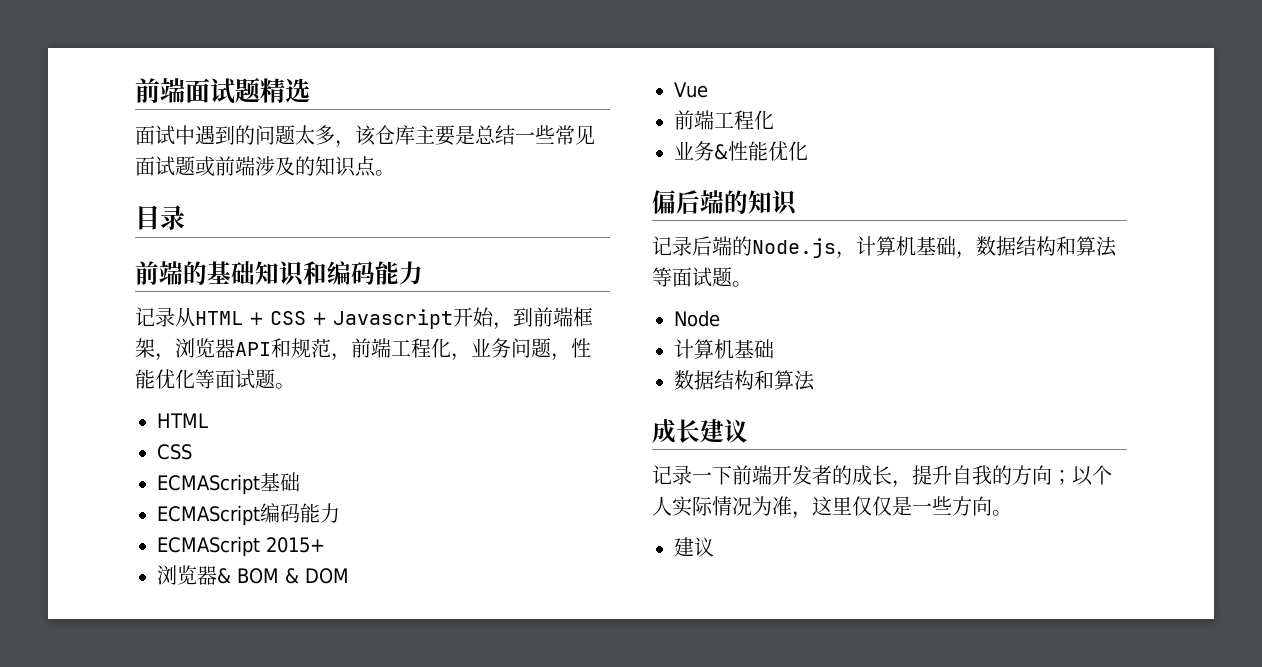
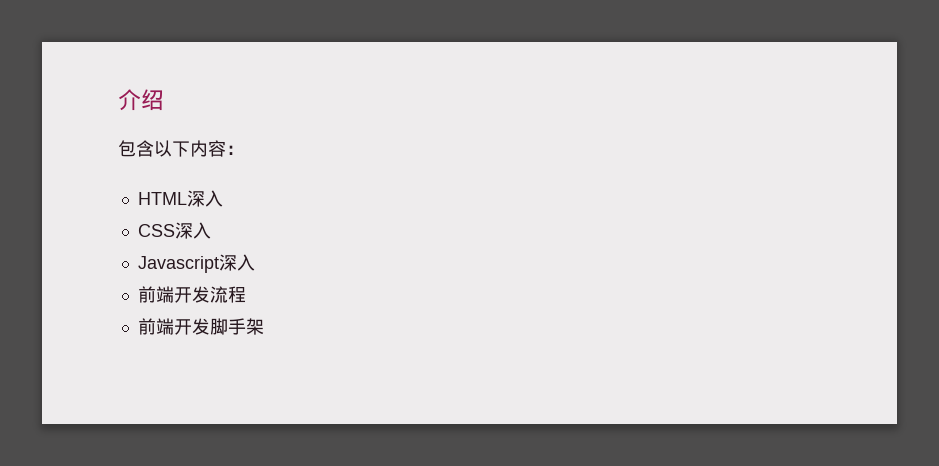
[135,77,310,104] [135,125,595,148] [135,156,395,177] [135,205,185,230] [135,261,423,287] [135,307,593,330] [135,338,591,361] [135,369,295,389] [157,413,208,428] [157,444,192,460] [157,472,300,495] [157,503,340,526] [157,536,325,557] [157,565,349,585] [674,82,708,98] [674,110,774,130] [674,141,808,161] [652,190,798,216] [652,236,1117,259] [652,267,752,287] [674,310,720,327] [674,339,774,359] [674,370,815,391] [652,419,748,443] [652,465,1112,488] [652,496,1012,519] [674,537,714,557] 前端面试题精选 // 面试中遇到的问题太多，该仓库主要是总结一些常见面试题或前端涉及的知识点。 // 目录 // 前端的基础知识和编码能力 // 记录从HTML + CSS + Javascript开始，到前端框架，浏览器API和规范，前端工程化，业务问题，性能优化等面试题。 // HTML // CSS // ECMAScript基础 // ECMAScript编码能力 // ECMAScript 2015+ // 浏览器& BOM & DOM // Vue // 前端工程化 // 业务&性能优化 // 偏后端的知识 // 记录后端的Node.js，计算机基础，数据结构和算法等面试题。 // Node // 计算机基础 // 数据结构和算法 // 成长建议 // 记录一下前端开发者的成长，提升自我的方向；以个人实际情况为准，这里仅仅是一些方向。 // 建议 -> [118,89,164,111] [118,140,244,157] [137,190,223,207] [137,222,211,239] [137,254,255,273] [137,286,246,303] [137,318,264,335] 介绍 // 包含以下内容： // HTML深入 // CSS深入 // Javascript深入 // 前端开发流程 // 前端开发脚手架

